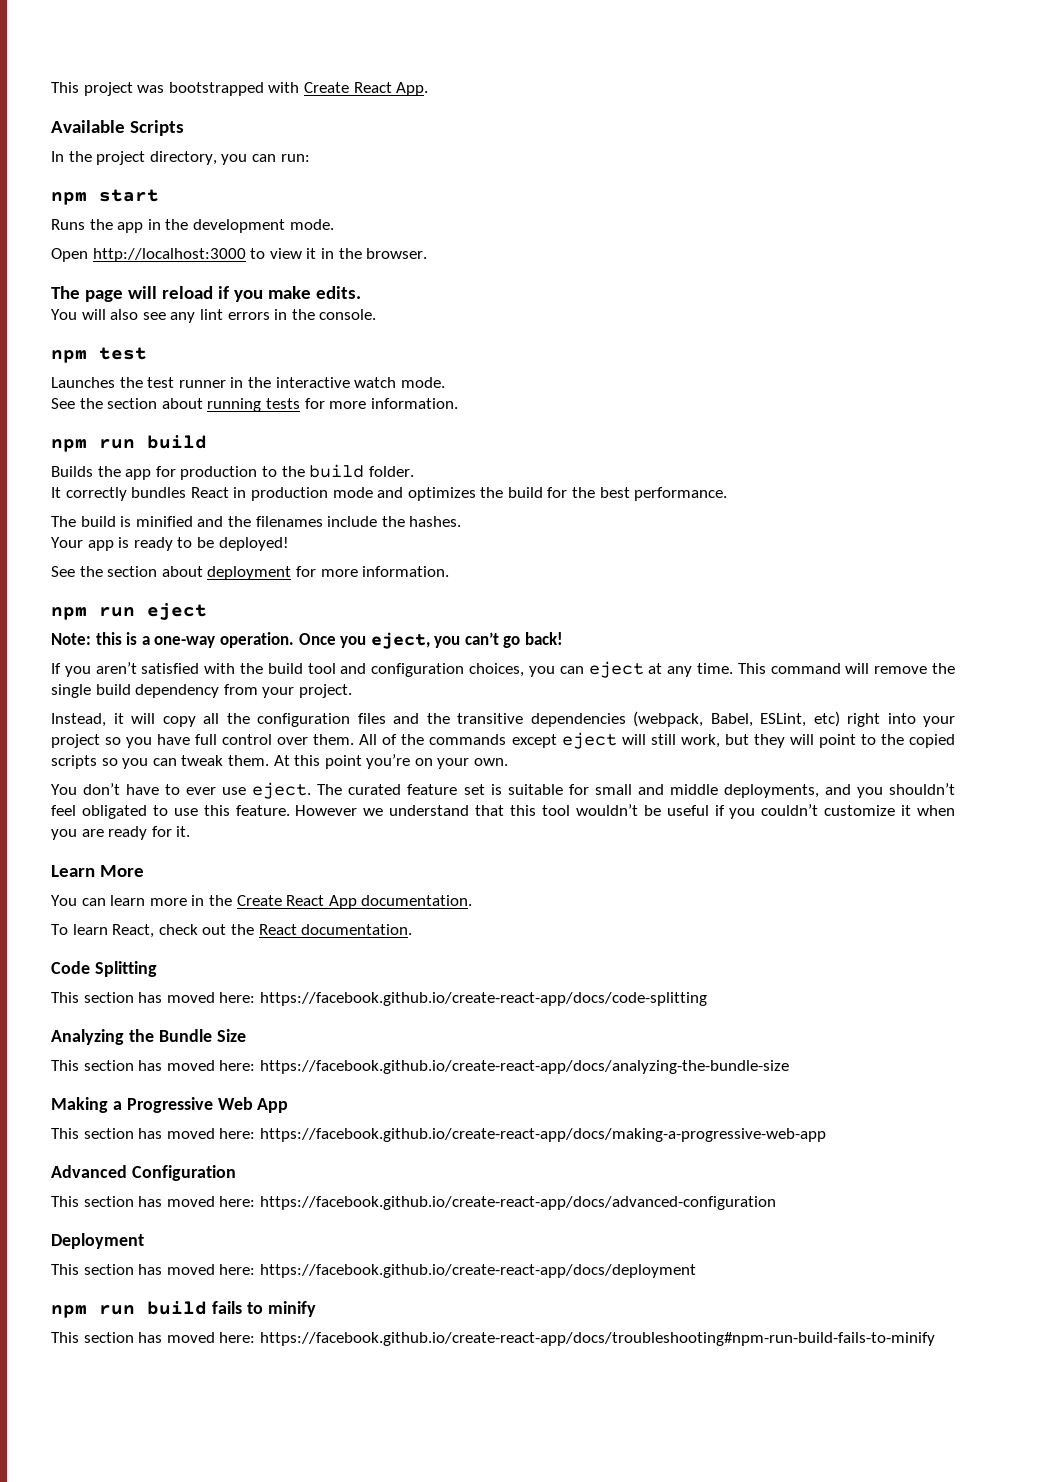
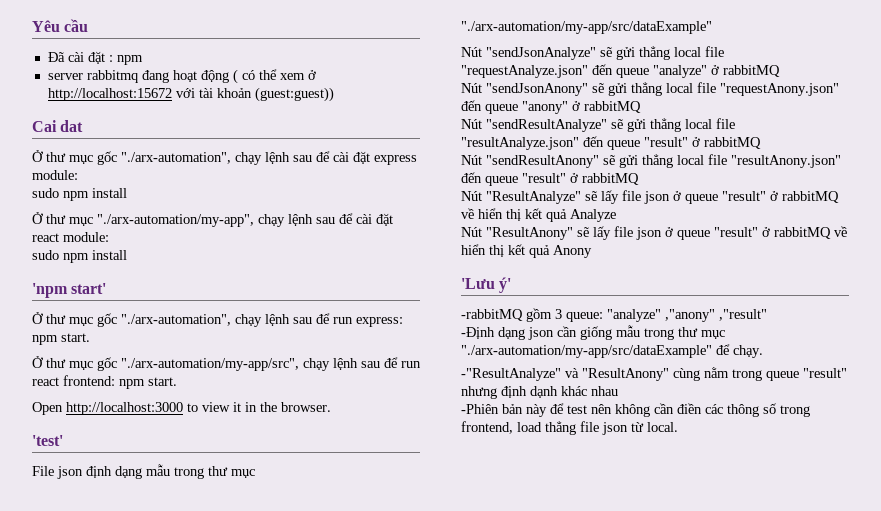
[51,82,429,96] [51,120,184,136] [51,151,310,165] [51,189,159,205] [51,219,334,233] This project was bootstrapped with Create React App. // Available Scripts // In the project directory, you can run: // npm start // Runs the app in the development mode. -> [32,19,89,32] [47,51,143,65] [47,69,316,84] [47,87,334,102] [32,120,84,132] [32,150,417,165] [32,170,78,180] [32,188,127,201] [32,212,393,227] [32,232,109,242] [32,250,127,263] [32,283,107,298] [32,312,403,327] [32,333,90,345] [32,356,421,371] [32,375,177,389] Yêu cầu // Đã cài đặt : npm // server rabbitmq đang hoạt động ( có thể xem ở http://localhost:15672 với tài khoản (guest:guest)) // Cai dat // Ở thư mục gốc "./arx-automation", chạy lệnh sau để cài đặt express module: // sudo npm install // Ở thư mục "./arx-automation/my-app", chạy lệnh sau để cài đặt react module: // sudo npm install // 'npm start' // Ở thư mục gốc "./arx-automation", chạy lệnh sau để run express: npm start. // Ở thư mục gốc "./arx-automation/my-app/src", chạy lệnh sau để run react frontend: npm start.
[51,286,361,302] [51,309,377,323] [51,347,147,363] [51,377,445,388] [51,398,458,412] [51,435,207,452] [51,464,414,480] [51,487,728,501] [51,516,462,527] [51,537,289,551] [51,566,450,580] [51,603,207,620] [51,632,564,649] [51,661,956,678] [51,684,352,698] [51,711,955,727] [51,732,955,749] [51,754,509,769] [51,782,955,799] [51,804,955,819] [51,826,191,840] [51,865,144,877] [51,895,473,909] [51,924,413,938] [51,961,157,977] [51,992,707,1006] [51,1029,246,1045] [51,1060,789,1074] [51,1097,289,1113] [51,1128,826,1142] [51,1165,236,1181] [51,1196,776,1210] [51,1233,144,1249] [51,1264,696,1278] [51,1301,316,1318] [51,1332,935,1346] The page will reload if you make edits. // You will also see any lint errors in the console. // npm test // Launches the test runner in the interactive watch mode. // See the section about running tests for more information. // npm run build // Builds the app for production to the build folder. // It correctly bundles React in production mode and optimizes the build for the best performance. // The build is minified and the filenames include the hashes. // Your app is ready to be deployed! // See the section about deployment for more information. // npm run eject // Note: this is a one-way operation. Once you eject, you can’t go back! // If you aren’t satisfied with the build tool and configuration choices, you can eject at any time. This command will remove the single build dependency from your project. // Instead, it will copy all the configuration files and the transitive dependencies (webpack, Babel, ESLint, etc) right into your project so you have full control over them. All of the commands except eject will still work, but they will point to the copied scripts so you can tweak them. At this point you’re on your own. // You don’t have to ever use eject. The curated feature set is suitable for small and middle deployments, and you shouldn’t feel obligated to use this feature. However we understand that this tool wouldn’t be useful if you couldn’t customize it when you are ready for it. // Learn More // You can learn more in the Create React App documentation. // To learn React, check out the React documentation. // Code Splitting // This section has moved here: https://facebook.github.io/create-react-app/docs/code-splitting // Analyzing the Bundle Size // This section has moved here: https://facebook.github.io/create-react-app/docs/analyzing-the-bundle-size // Making a Progressive Web App // This section has moved here: https://facebook.github.io/create-react-app/docs/making-a-progressive-web-app // Advanced Configuration // This section has moved here: https://facebook.github.io/create-react-app/docs/advanced-configuration // Deployment // This section has moved here: https://facebook.github.io/create-react-app/docs/deployment // npm run build fails to minify // This section has moved here: https://facebook.github.io/create-react-app/docs/troubleshooting#npm-run-build-fails-to-minify -> [32,435,63,446] [32,464,255,479] [461,21,712,34] [461,46,724,60] [461,64,780,78] [461,82,839,96] [461,100,641,114] [461,118,735,132] [461,136,761,150] [461,154,841,168] [461,172,639,186] [461,190,839,204] [461,208,616,222] [461,226,847,240] [461,244,592,258] [461,277,512,293] [461,308,767,322] [461,325,725,340] [461,344,763,358] [461,367,847,381] [461,386,618,399] [461,403,810,417] [461,421,678,435] 'test' // File json định dạng mẫu trong thư mục "./arx-automation/my-app/src/dataExample" // Nút "sendJsonAnalyze" sẽ gửi thẳng local file "requestAnalyze.json" đến queue "analyze" ở rabbitMQ // Nút "sendJsonAnony" sẽ gửi thẳng local file "requestAnony.json" đến queue "anony" ở rabbitMQ // Nút "sendResultAnalyze" sẽ gửi thẳng local file "resultAnalyze.json" đến queue "result" ở rabbitMQ // Nút "sendResultAnony" sẽ gửi thẳng local file "resultAnony.json" đến queue "result" ở rabbitMQ // Nút "ResultAnalyze" sẽ lấy file json ở queue "result" ở rabbitMQ về hiển thị kết quả Analyze // Nút "ResultAnony" sẽ lấy file json ở queue "result" ở rabbitMQ về hiển thị kết quả Anony // 'Lưu ý' // -rabbitMQ gồm 3 queue: "analyze" ,"anony" ,"result" // -Định dạng json cần giống mẫu trong thư mục "./arx-automation/my-app/src/dataExample" để chạy. // -"ResultAnalyze" và "ResultAnony" cùng nằm trong queue "result" nhưng định dạnh khác nhau // -Phiên bản này để test nên không cần điền các thông số trong frontend, load thẳng file json từ local.

